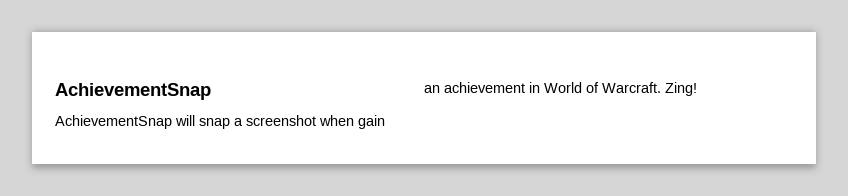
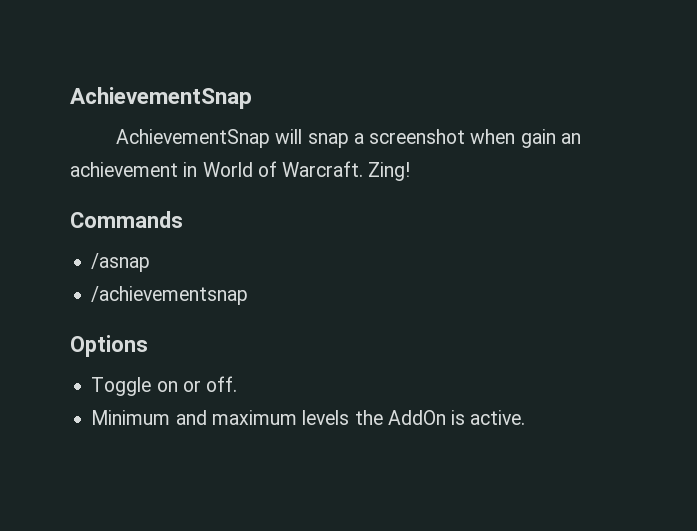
(697, 89) none -> [70,211,183,228] [91,253,151,272] [91,286,249,305] [70,335,148,357] [91,376,238,396] [91,410,526,425] // Commands // /asnap // /achievementsnap // Options // Toggle on or off. // Minimum and maximum levels the AddOn is active.

